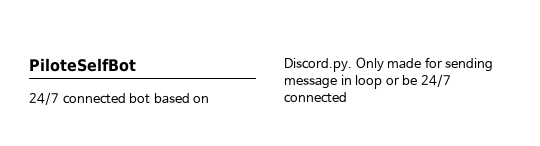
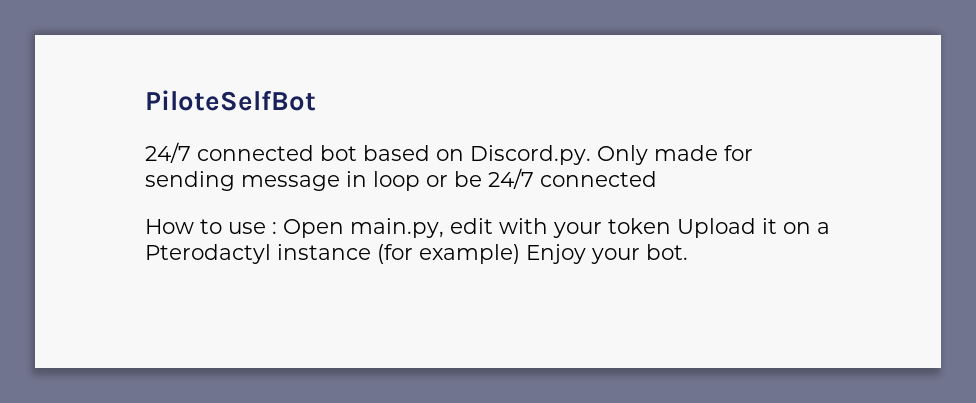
(347, 97) none -> [145,218,830,238] [145,244,688,264] // How to use : Open main.py, edit with your token Upload it on a Pterodactyl instance (for example) Enjoy your bot.

